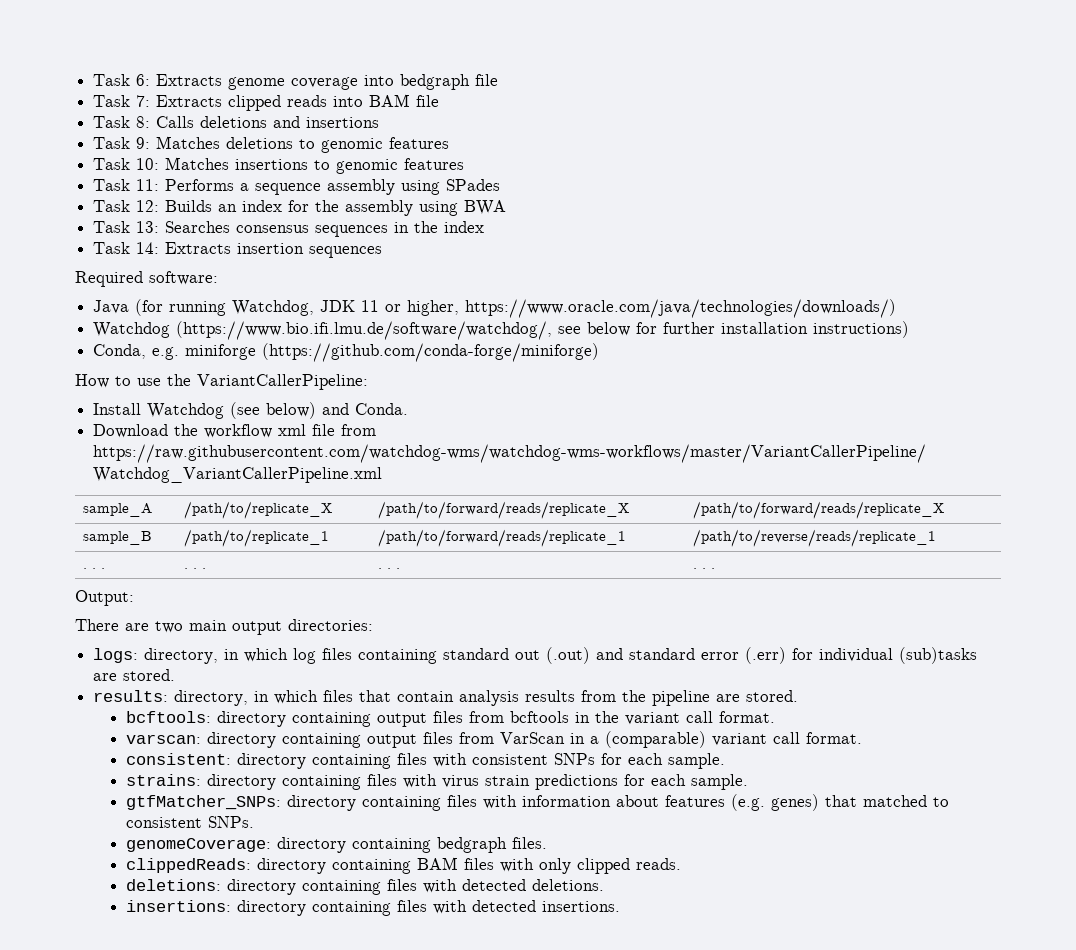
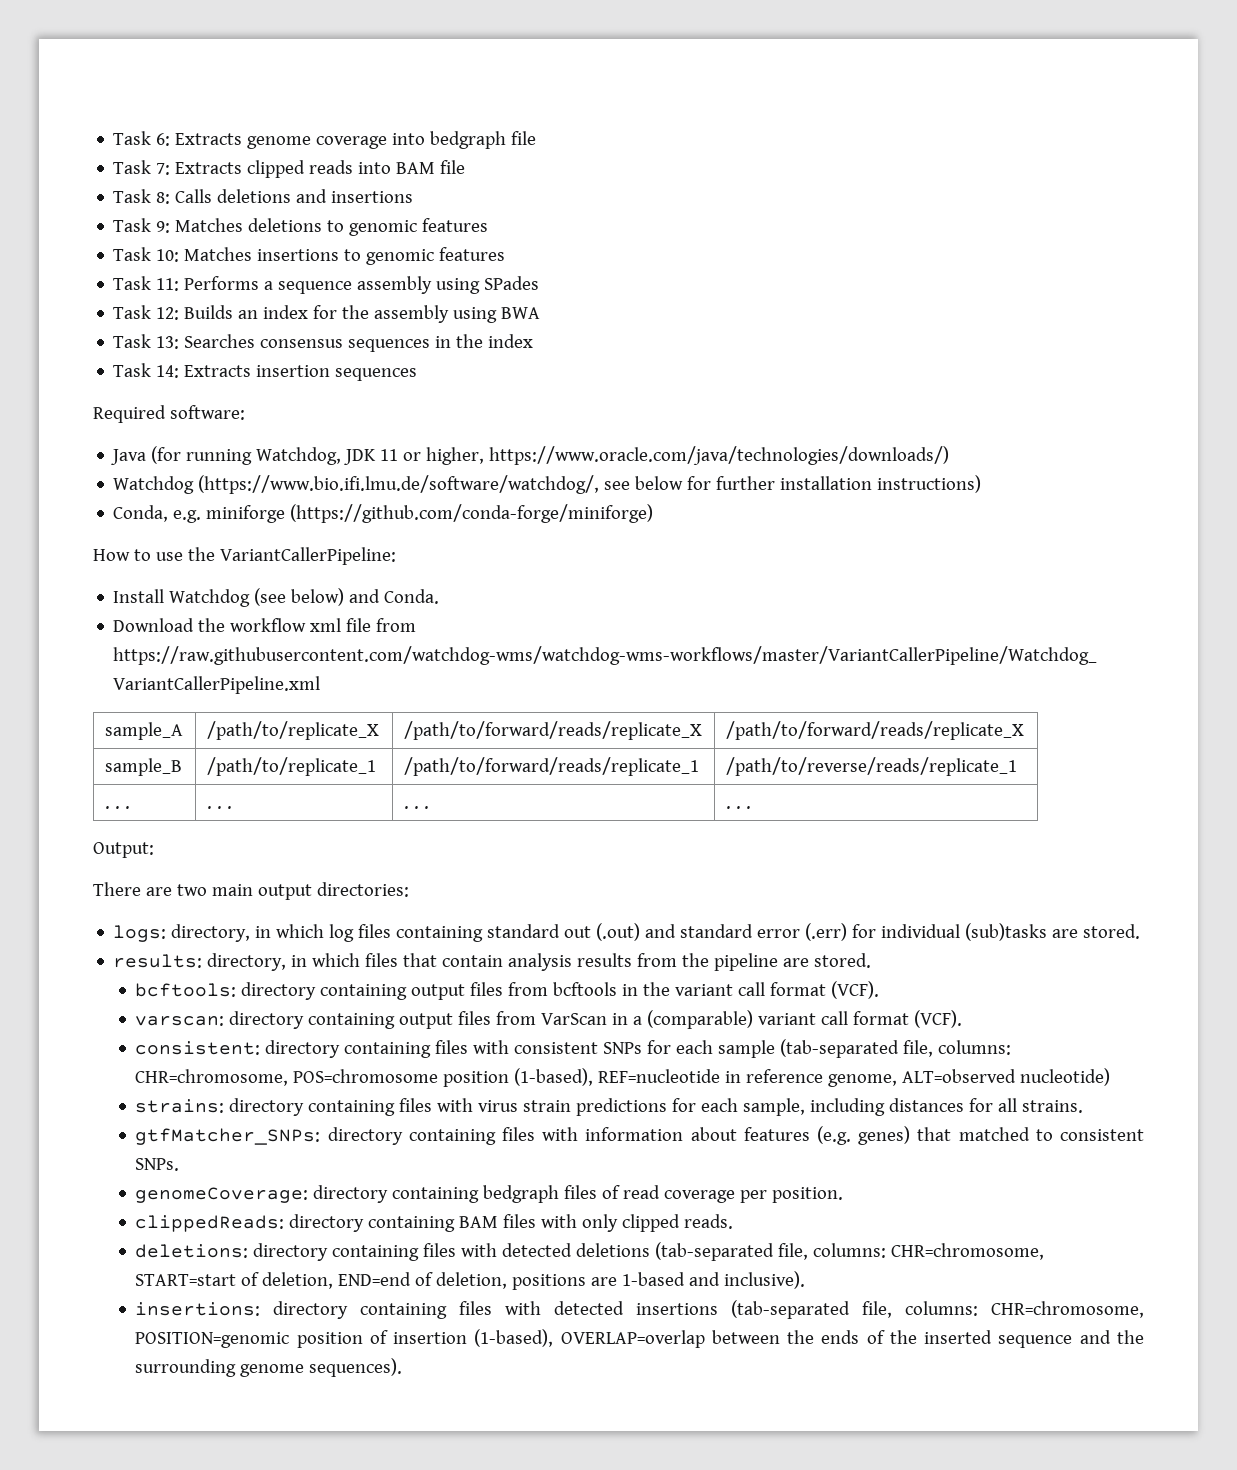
[719,711,776,723] format. -> [770,981,880,999] format (VCF).
[806,732,863,744] format. -> [853,1010,963,1028] format (VCF).
[668,753,726,769] sample. -> [718,1039,1012,1058] [135,1068,1111,1087] sample (tab-separated file, columns: CHR=chromosome, POS=chromosome position (1-based), REF=nucleotide in reference genome, ALT=observed nucleotide)
[691,774,749,790] sample. -> [743,1098,1084,1116] sample, including distances for all strains.
[512,837,548,849] files. -> [564,1185,844,1203] files of read coverage per position.
[532,879,605,891] deletions. -> [576,1242,1045,1261] [135,1271,806,1290] deletions (tab-separated file, columns: CHR=chromosome, START=start of deletion, END=end of deletion, positions are 1-based and inclusive).
[542,901,621,912] insertions. -> [636,1300,1144,1319] [135,1329,1144,1348] [135,1358,403,1377] insertions (tab-separated file, columns: CHR=chromosome, POSITION=genomic position of insertion (1-based), OVERLAP=overlap between the ends of the inserted sequence and the surrounding genome sequences).

